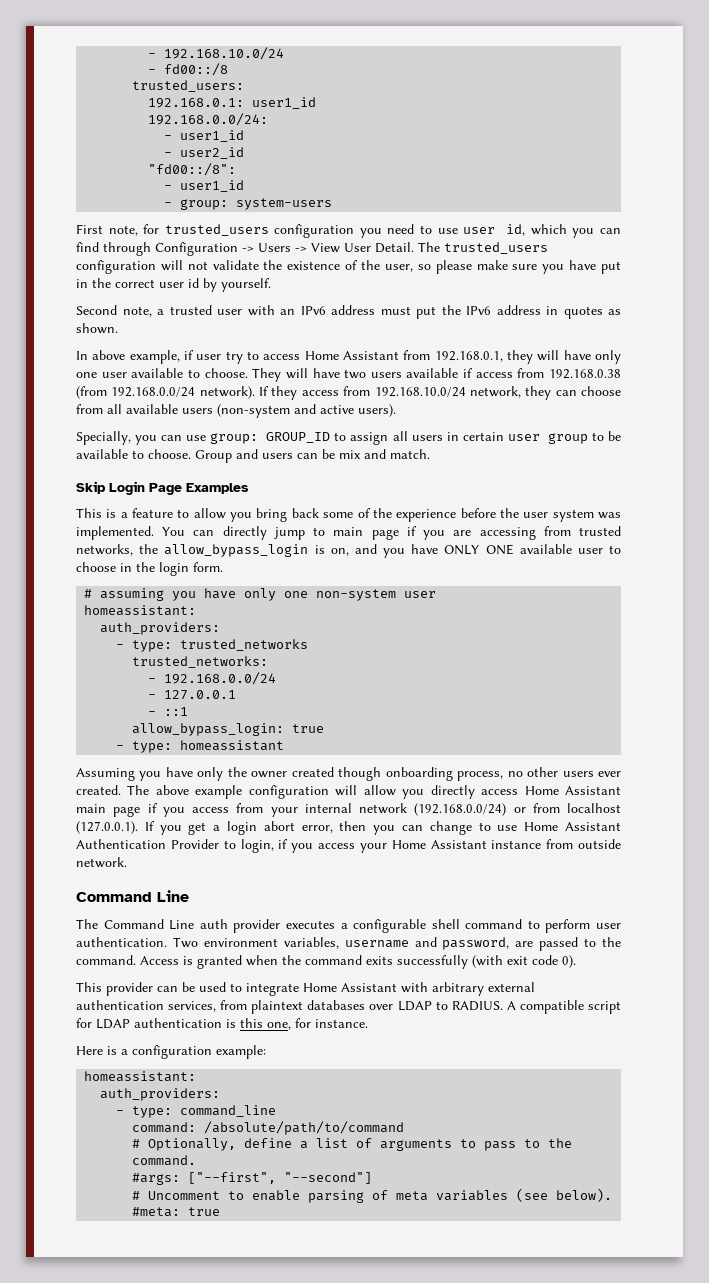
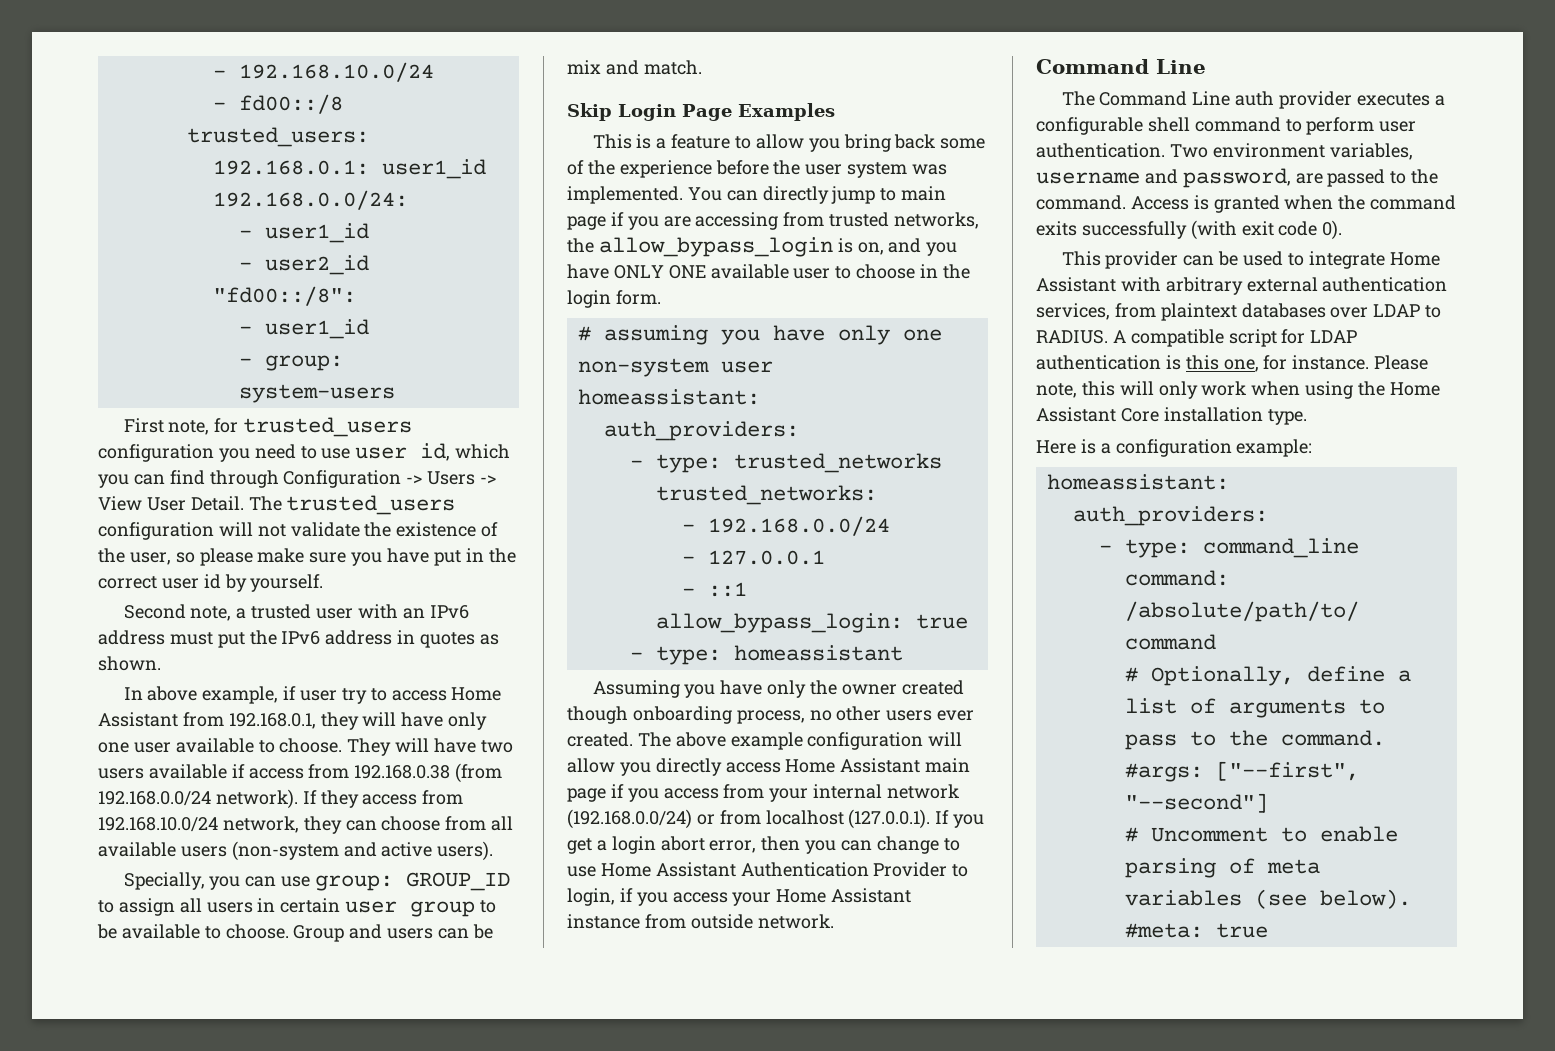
(368, 1023) none -> [1374,355,1429,370] [1036,381,1440,399] [1036,407,1307,425] Please note, this will only work when using the Home Assistant Core installation type.

